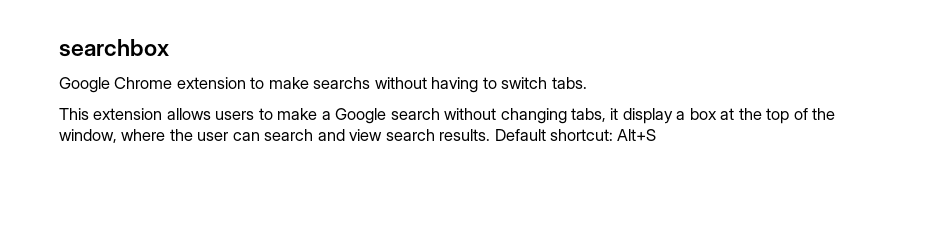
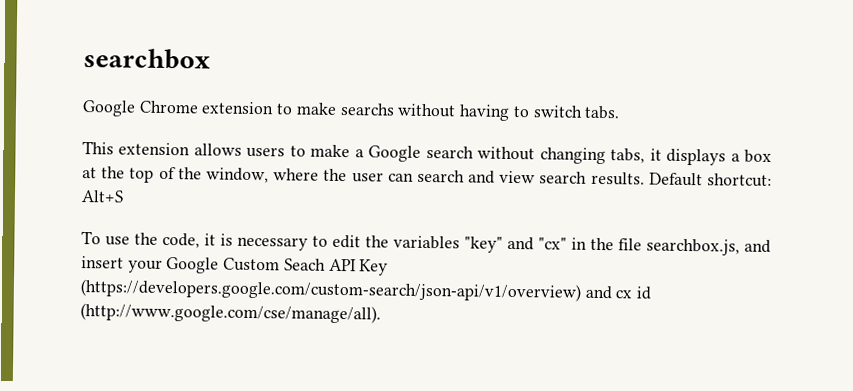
[622,108,673,124] display -> [666,148,727,166] displays
(657, 135) none -> [81,231,771,256] [81,256,389,276] [80,279,652,302] [80,303,381,324] // To use the code, it is necessary to edit the variables "key" and "cx" in the file searchbox.js, and insert your Google Custom Seach API Key (https://developers.google.com/custom-search/json-api/v1/overview) and cx id (http://www.google.com/cse/manage/all).

